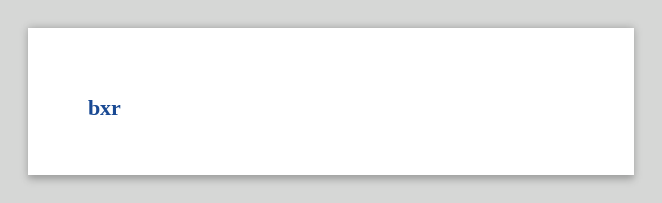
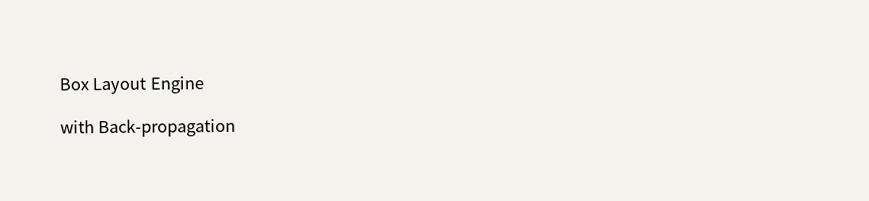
[88,100,121,115] bxr -> [59,76,204,95] [60,117,237,138] Box Layout Engine // with Back-propagation

